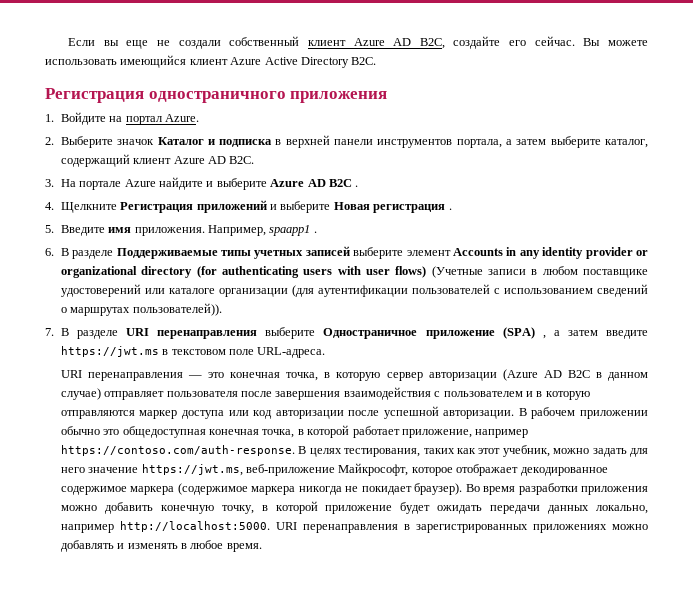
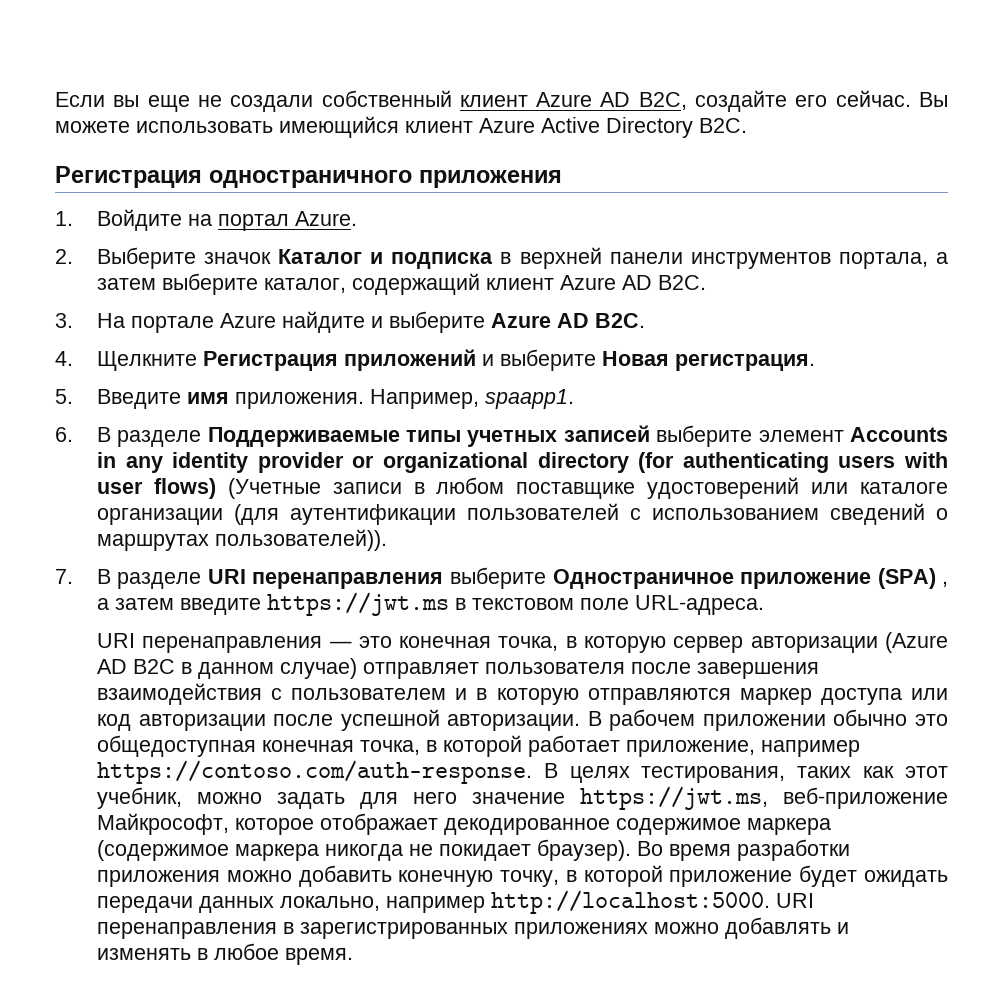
[328,179,359,187] B2C . -> [594,313,645,328] B2C.
[373,204,452,213] регистрация . -> [674,354,815,371] регистрация.
[269,225,317,236] spaapp1 . -> [484,389,574,409] spaapp1.

